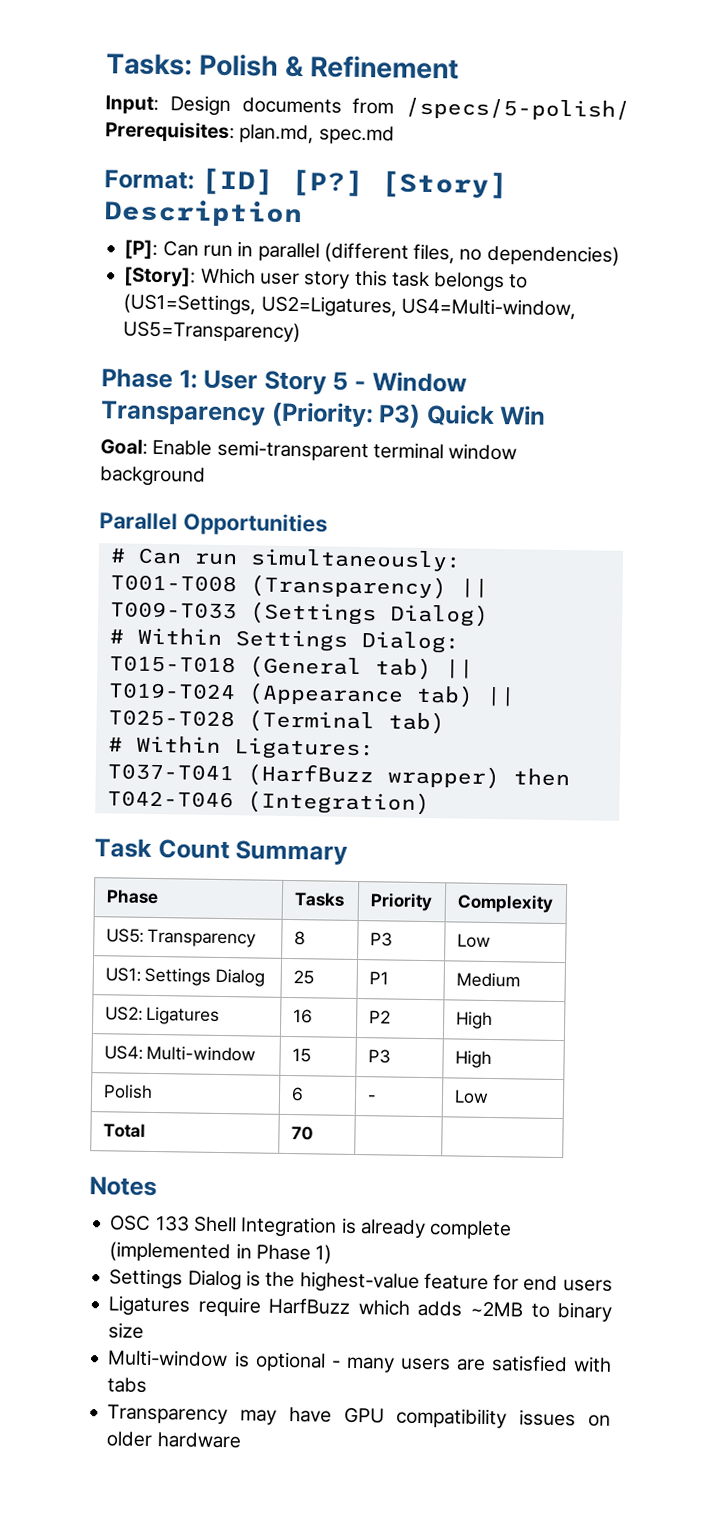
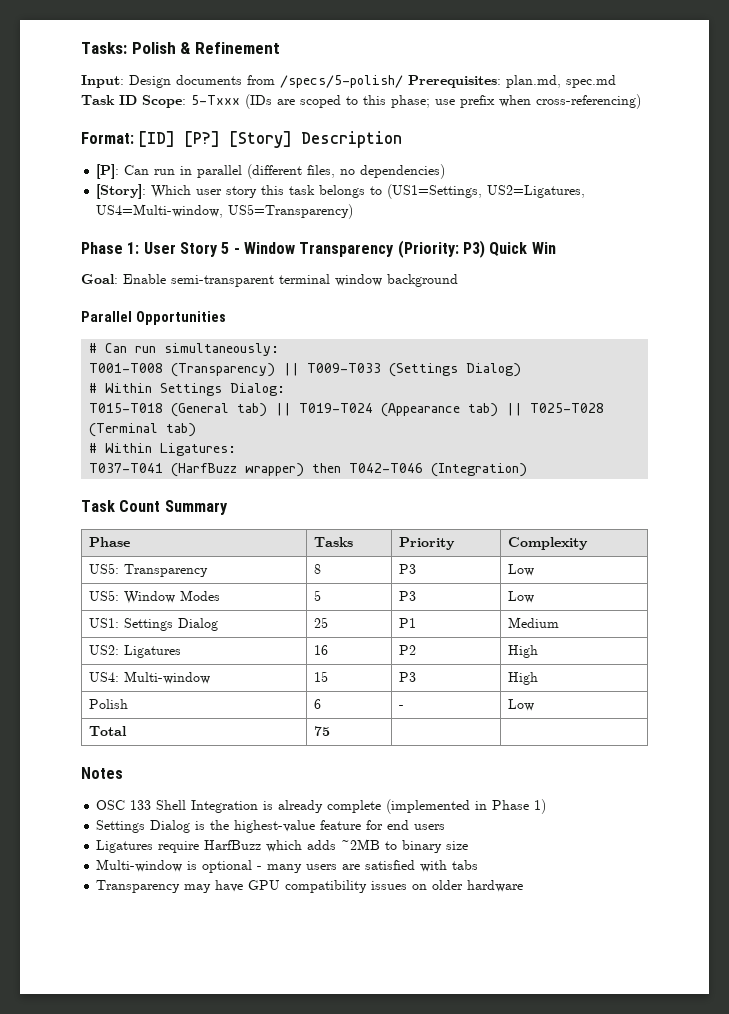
(395, 135) none -> [81,94,641,109] Task ID Scope: 5-Txxx (IDs are scoped to this phase; use prefix when cross-referencing)
(491, 940) none -> [88,590,220,604] [313,590,321,601] [398,591,416,601] [507,591,534,603] // US5: Window Modes | 5 | P3 | Low
[290,1126,314,1141] 70 -> [313,726,330,736] 75

